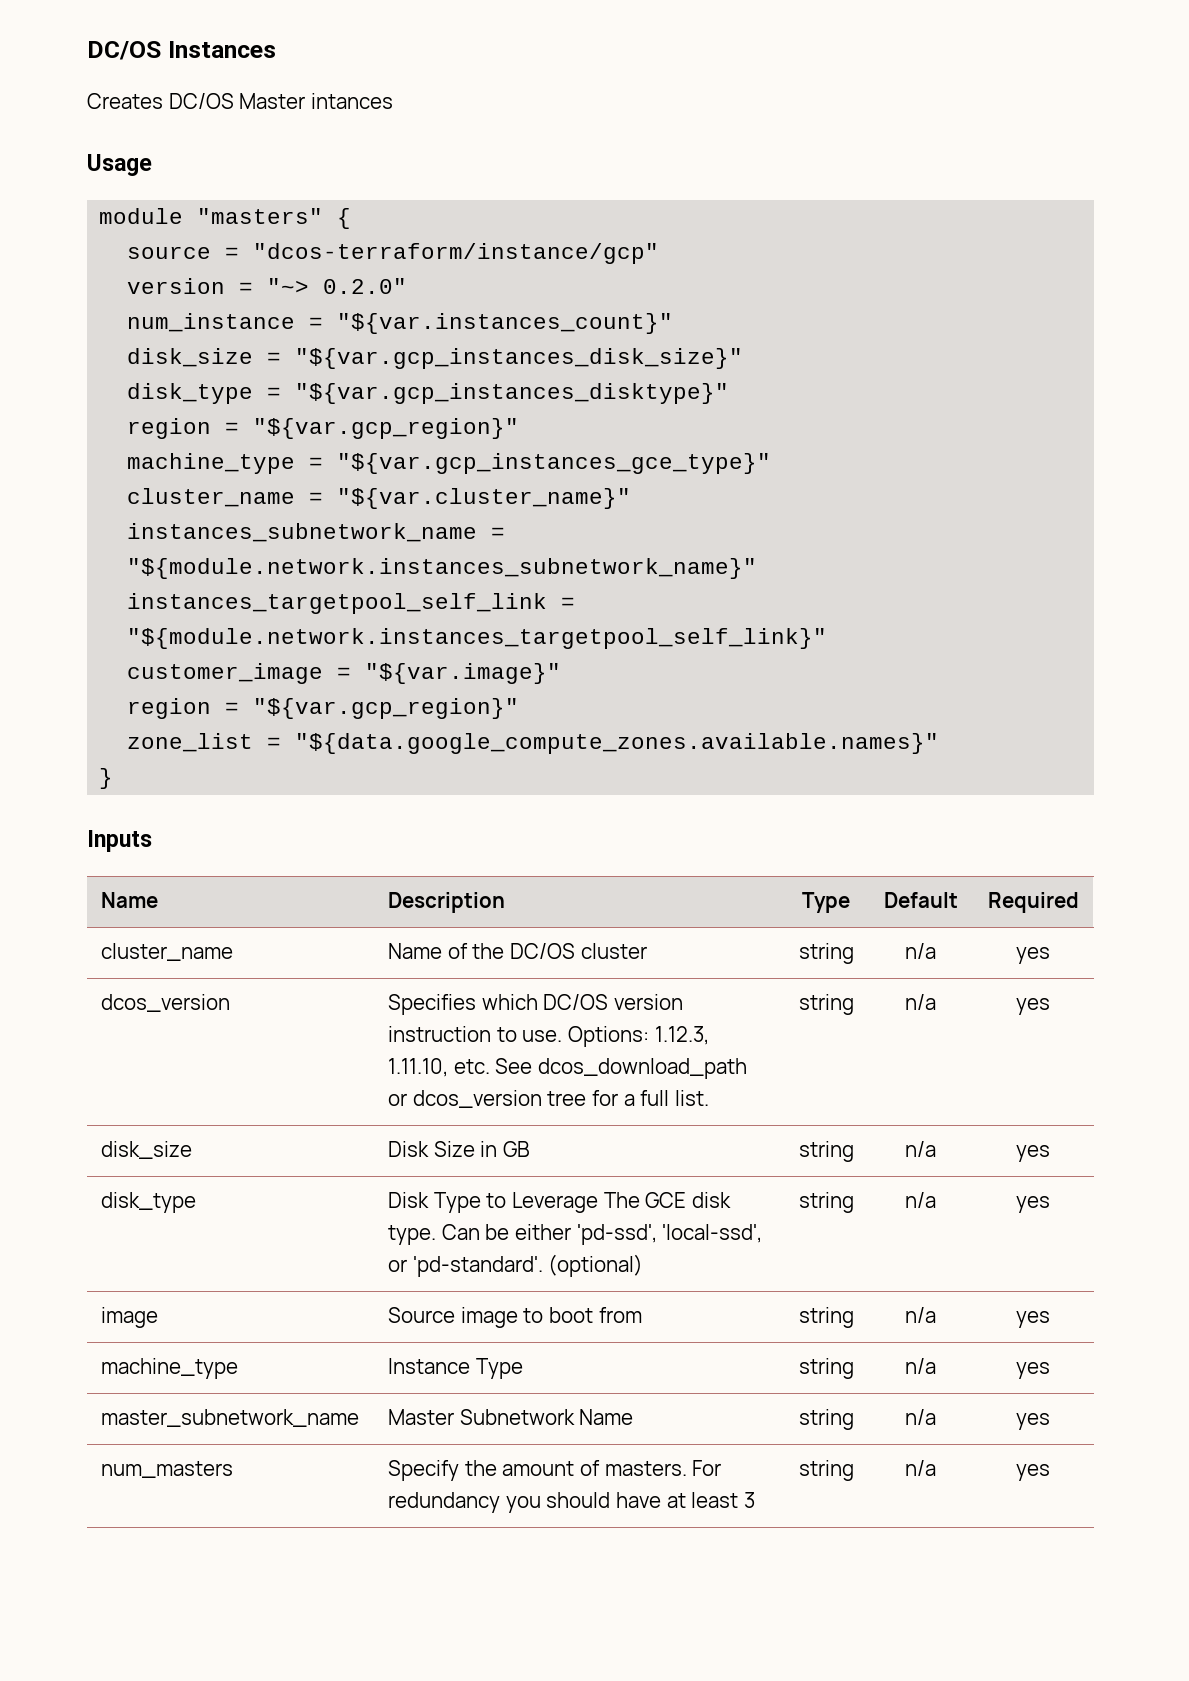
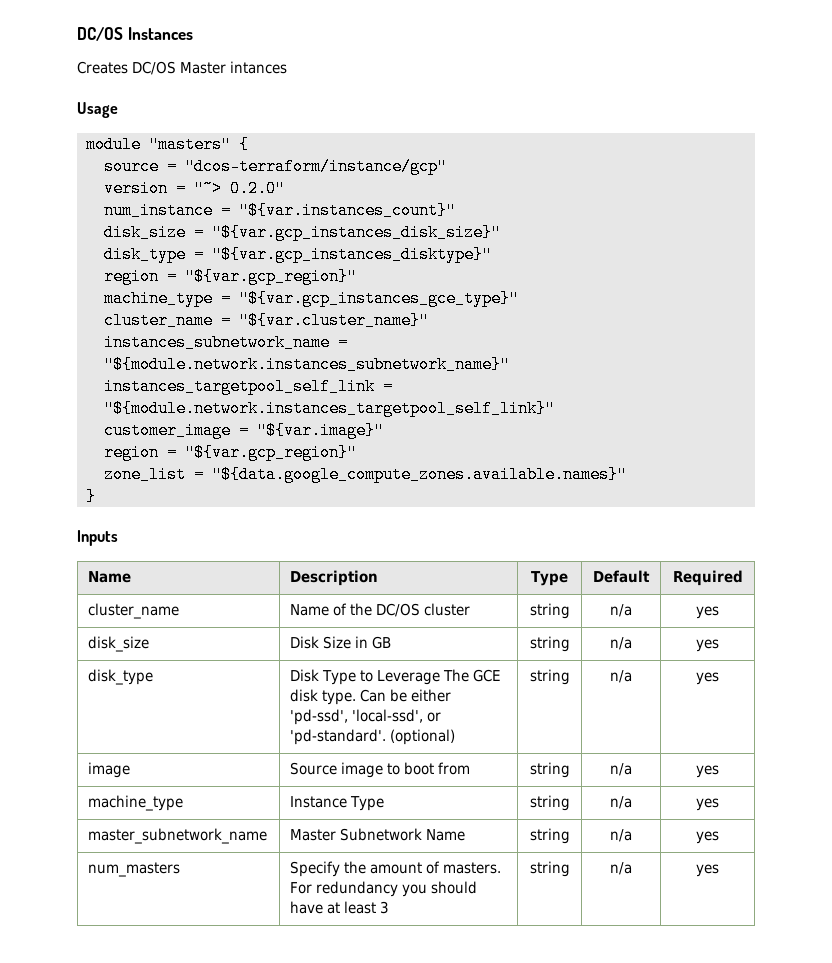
[101,994,231,1012] [388,994,684,1015] [388,1026,709,1047] [388,1058,748,1079] [388,1090,709,1108] [798,994,854,1015] [905,994,936,1010] [1016,998,1050,1015] // dcos_version | Specifies which DC/OS version instruction to use. Options: 1.12.3, 1.11.10, etc. See dcos_download_path or dcos_version tree for a full list. | string | n/a | yes -> (719, 612) none

